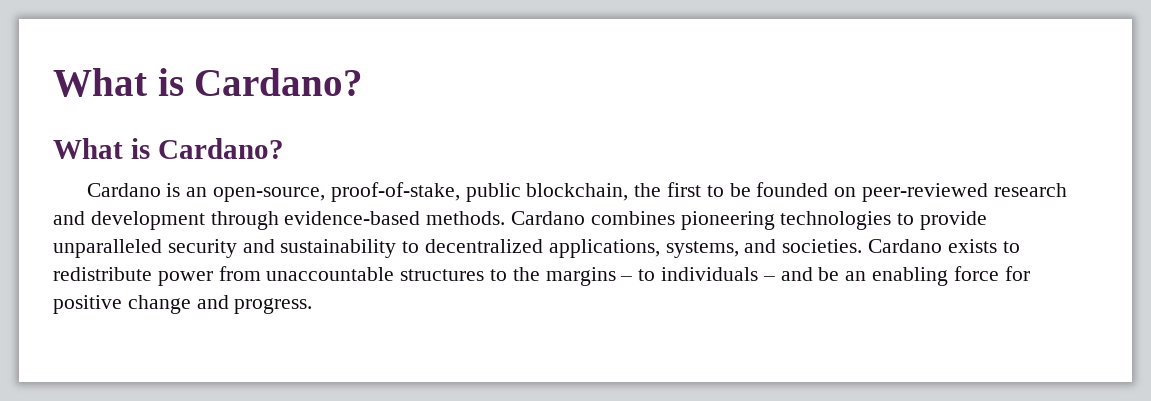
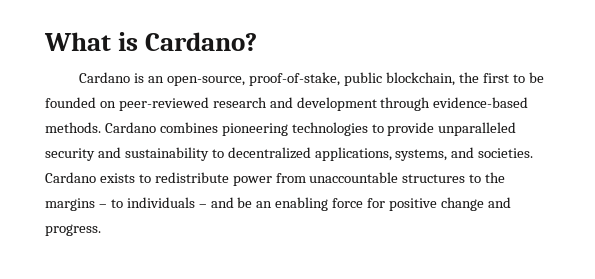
[53,68,364,97] [53,138,284,159] What is Cardano? // What is Cardano? -> [44,32,258,51] What is Cardano?

